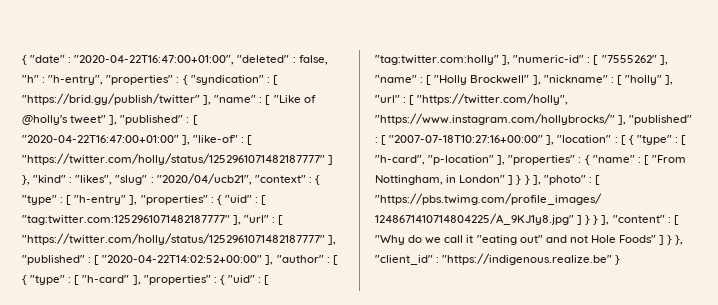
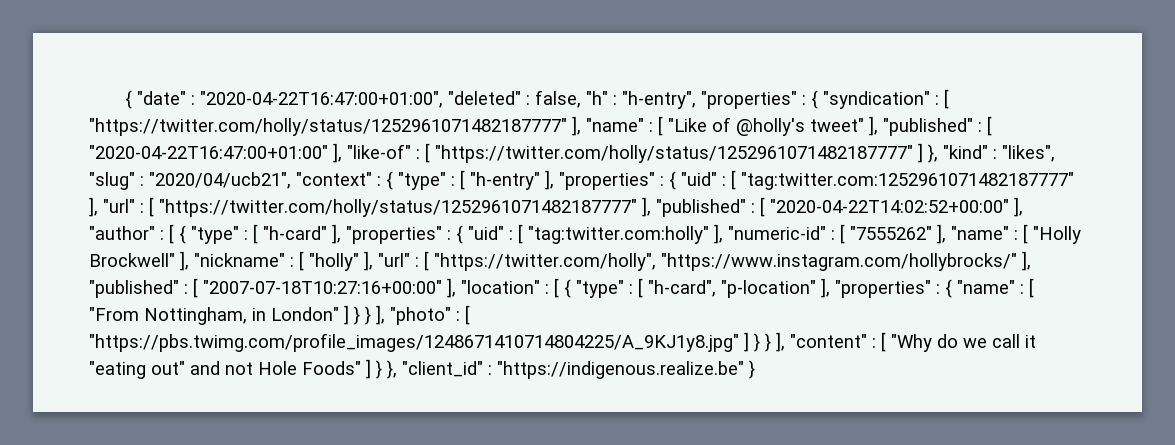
[22,93,200,105] "https://brid.gy/publish/twitter" -> [89,118,567,136] "https://twitter.com/holly/status/1252961071482187777"

